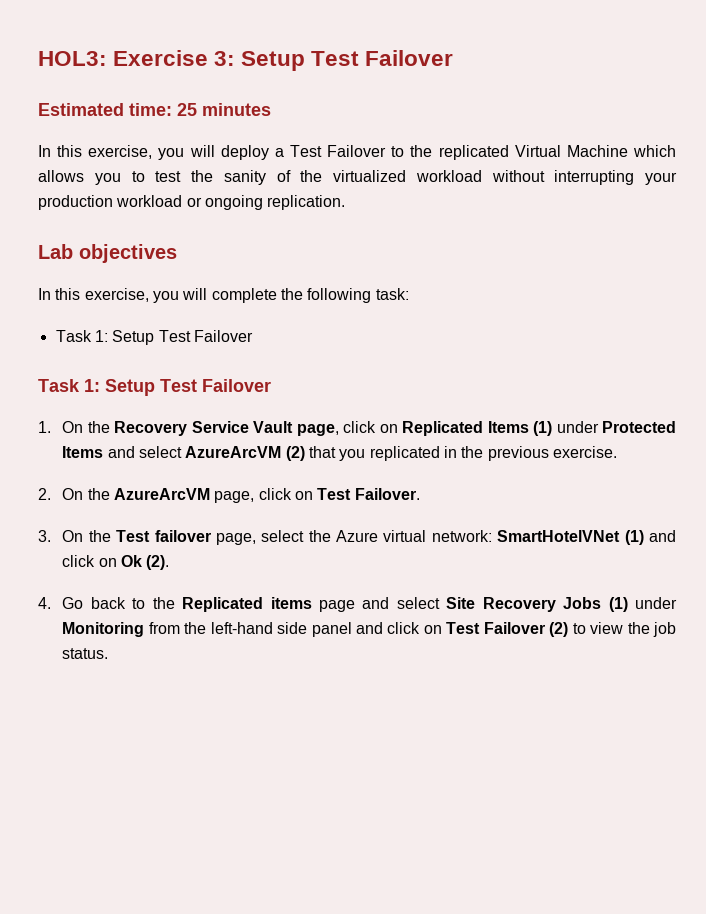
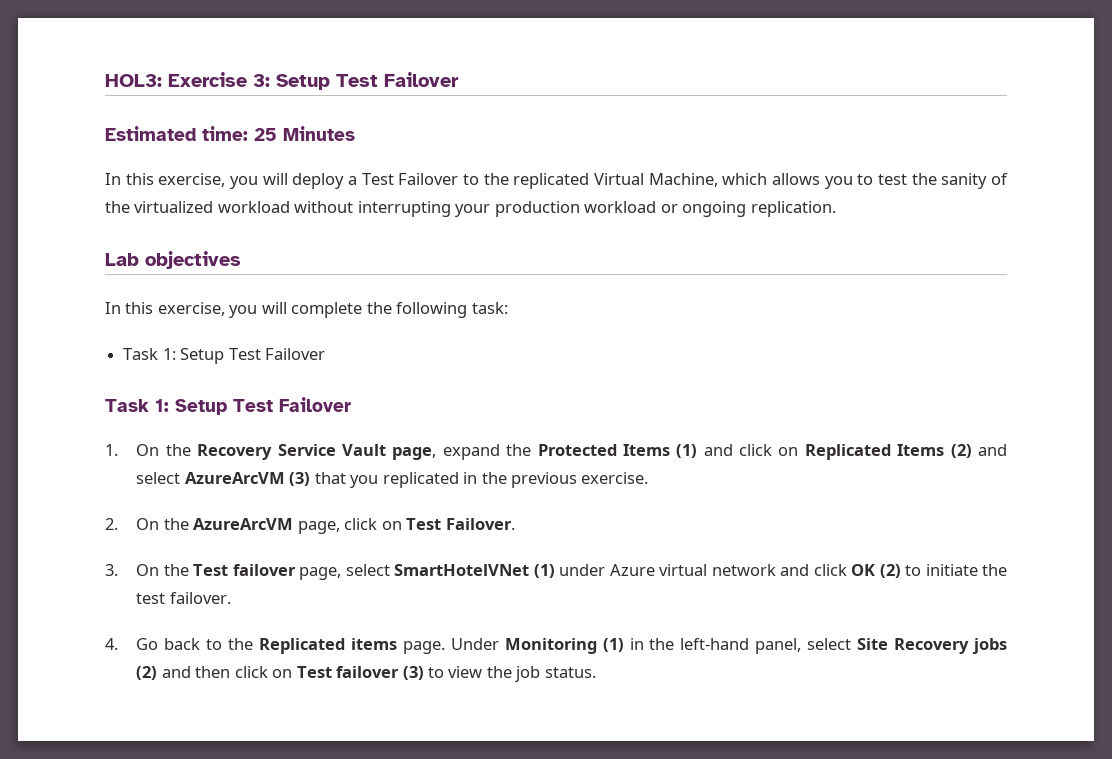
[202,103,271,116] minutes -> [283,126,355,141] Minutes
[566,145,628,157] Machine -> [648,173,718,187] Machine,
[343,421,676,436] [62,446,104,458] click on Replicated Items (1) under Protected Items -> [442,444,972,460] expand the Protected Items (1) and click on Replicated Items (2)
[285,446,305,461] (2) -> [289,472,311,486] (3)
[308,530,676,545] [62,555,170,570] the Azure virtual network: SmartHotelVNet (1) and click on Ok (2). -> [394,564,1007,578] [136,592,231,604] SmartHotelVNet (1) under Azure virtual network and click OK (2) to initiate the test failover.
[318,597,677,612] [62,622,569,637] page and select Site Recovery Jobs (1) under Monitoring from the left-hand side panel and click on Test Failover (2) -> [402,638,1008,654] [136,666,424,680] page. Under Monitoring (1) in the left-hand panel, select Site Recovery jobs (2) and then click on Test failover (3)

